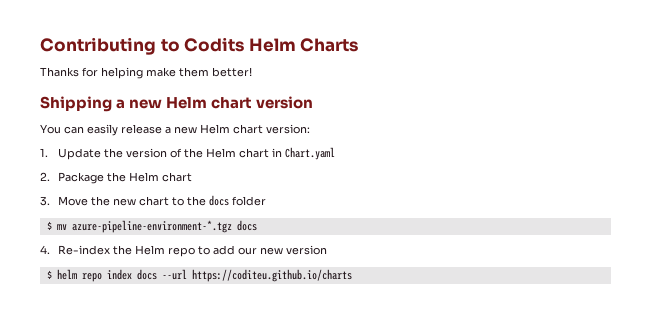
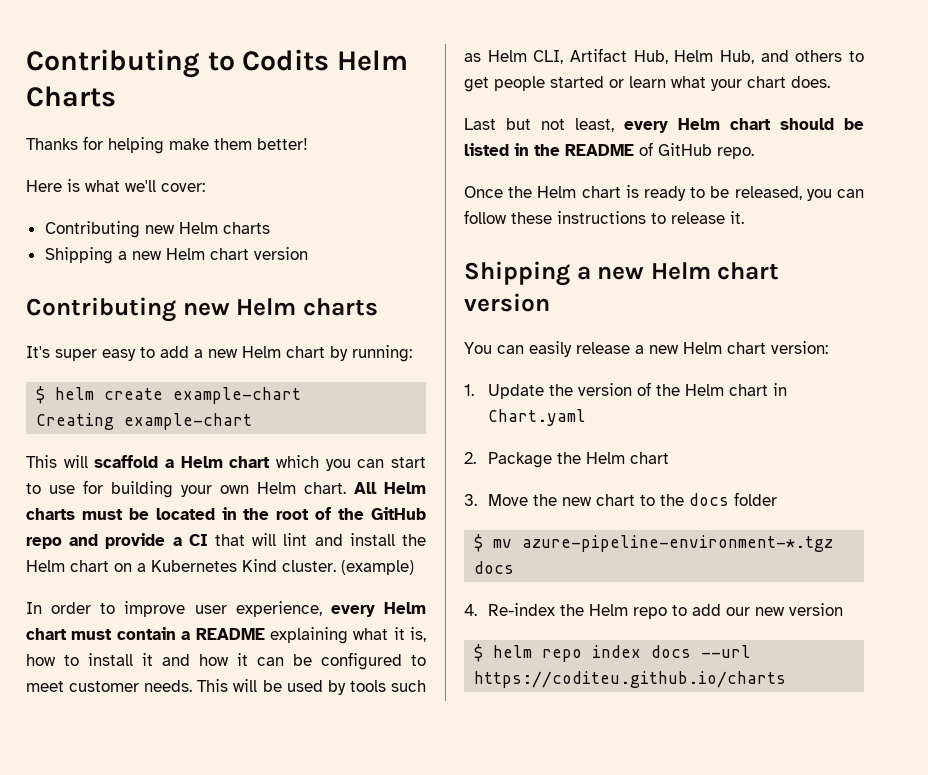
(252, 72) none -> [26,179,205,192] [44,221,270,238] [44,247,308,264] [26,297,378,322] [26,345,412,362] [36,386,302,404] [36,413,253,430] [26,455,426,471] [26,480,426,498] [26,507,427,520] [26,533,426,549] [26,559,414,575] [26,601,426,617] [26,627,426,644] [26,652,426,670] [26,679,426,695] [464,48,864,64] [464,76,830,92] [464,118,864,133] [464,142,754,159] [464,185,864,201] [464,210,744,224] // Here is what we'll cover: // Contributing new Helm charts // Shipping a new Helm chart version // Contributing new Helm charts // It's super easy to add a new Helm chart by running: // $ helm create example-chart // Creating example-chart // This will scaffold a Helm chart which you can start to use for building your own Helm chart. All Helm charts must be located in the root of the GitHub repo and provide a CI that will lint and install the Helm chart on a Kubernetes Kind cluster. (example) // In order to improve user experience, every Helm chart must contain a README explaining what it is, how to install it and how it can be configured to meet customer needs. This will be used by tools such as Helm CLI, Artifact Hub, Helm Hub, and others to get people started or learn what your chart does. // Last but not least, every Helm chart should be listed in the README of GitHub repo. // Once the Helm chart is ready to be released, you can follow these instructions to release it.

